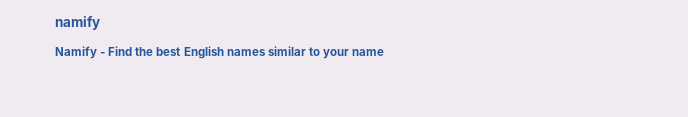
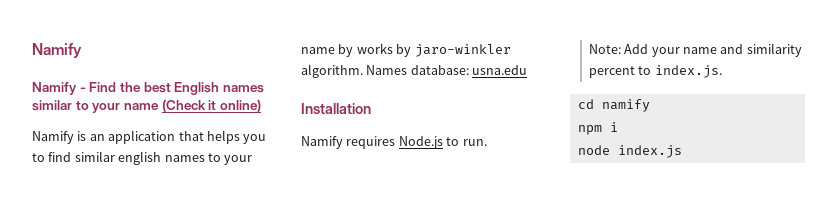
[55,16,100,30] namify -> [32,43,82,58] Namify
(385, 52) none -> [161,99,261,112] [32,130,267,144] [32,151,253,165] [301,43,511,57] [301,64,528,78] [301,103,371,114] [301,136,487,149] [588,43,802,57] [588,65,722,78] [577,99,650,112] [577,122,618,135] [577,145,682,158] (Check it online) // Namify is an application that helps you to find similar english names to your name by works by jaro-winkler algorithm. Names database: usna.edu // Installation // Namify requires Node.js to run. // Note: Add your name and similarity percent to index.js. // cd namify // npm i // node index.js

